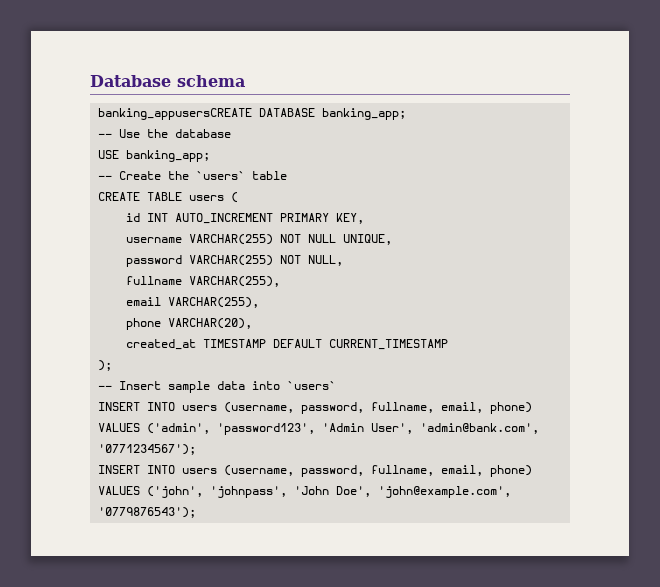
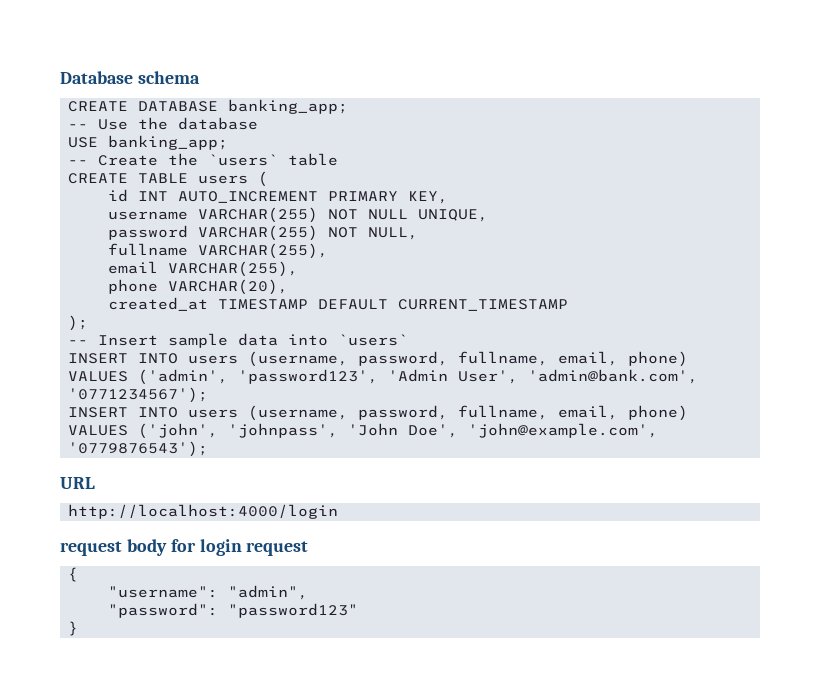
[97,108,252,120] banking_appusersCREATE -> [68,101,129,112] CREATE
(196, 512) none -> [60,477,95,489] [68,504,339,519] [60,539,309,556] [68,567,79,582] [108,585,309,600] [108,603,359,618] [68,621,79,636] // URL // http://localhost:4000/login // request body for login request // { // "username": "admin", // "password": "password123" // }

